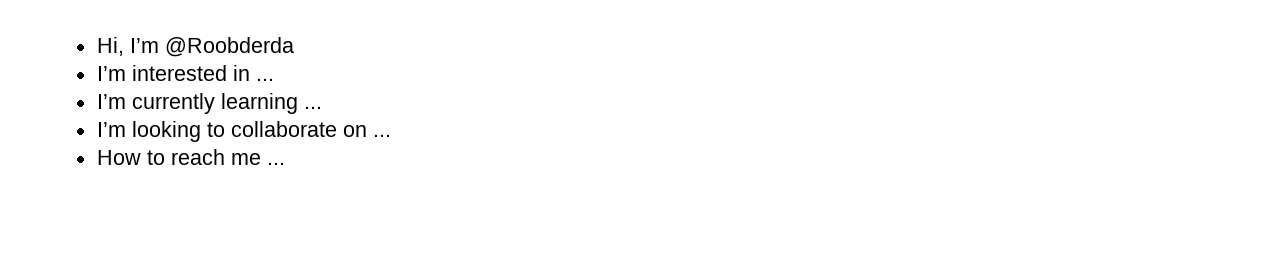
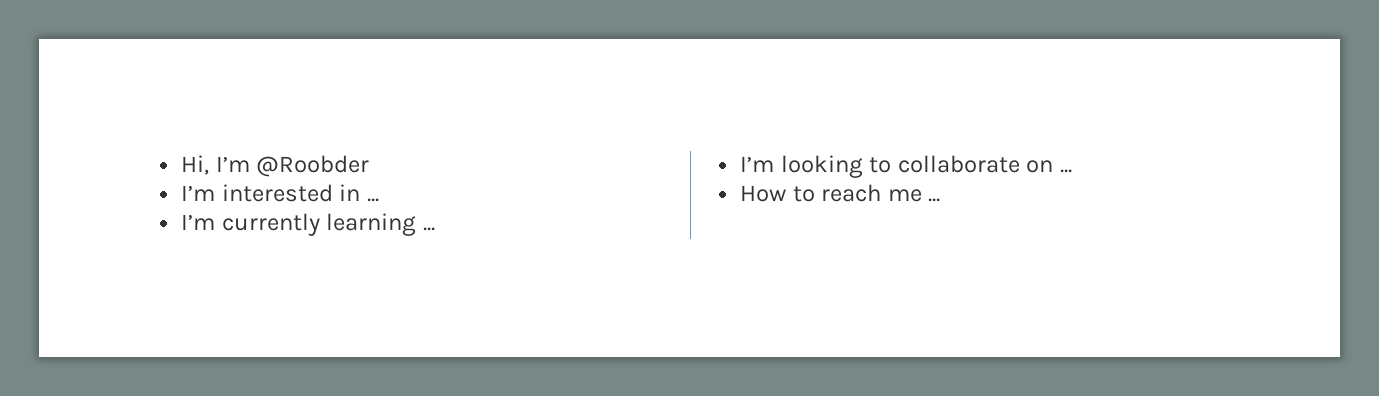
[164,37,294,57] @Roobderda -> [256,155,370,177] @Roobder

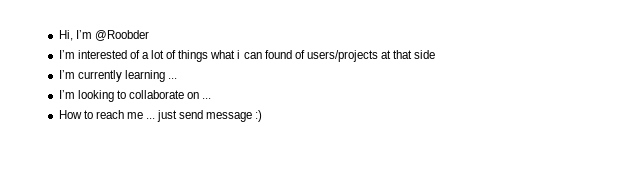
[339,184,379,202] in ... -> [129,50,436,62] of a lot of things what i can found of users/projects at that side
(941, 200) none -> [157,110,263,122] just send message :)

